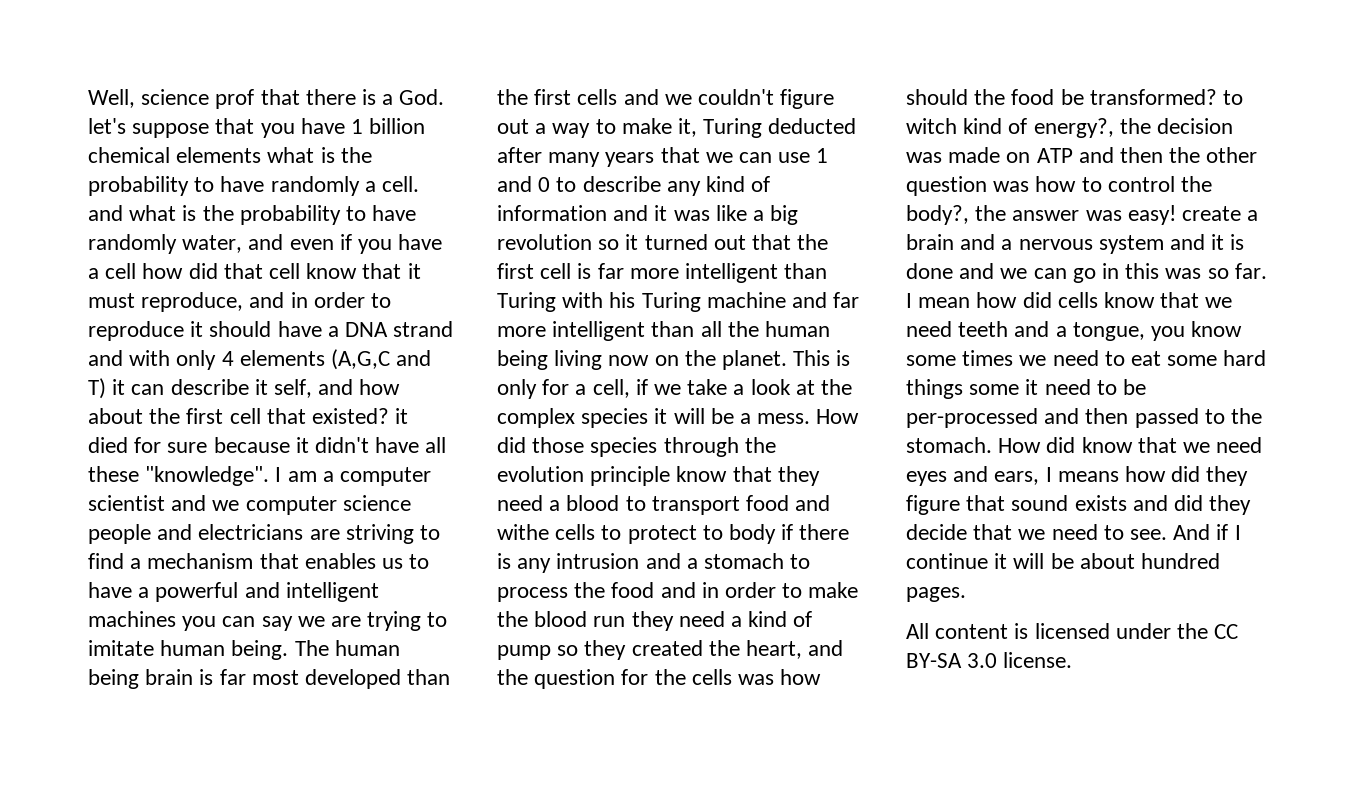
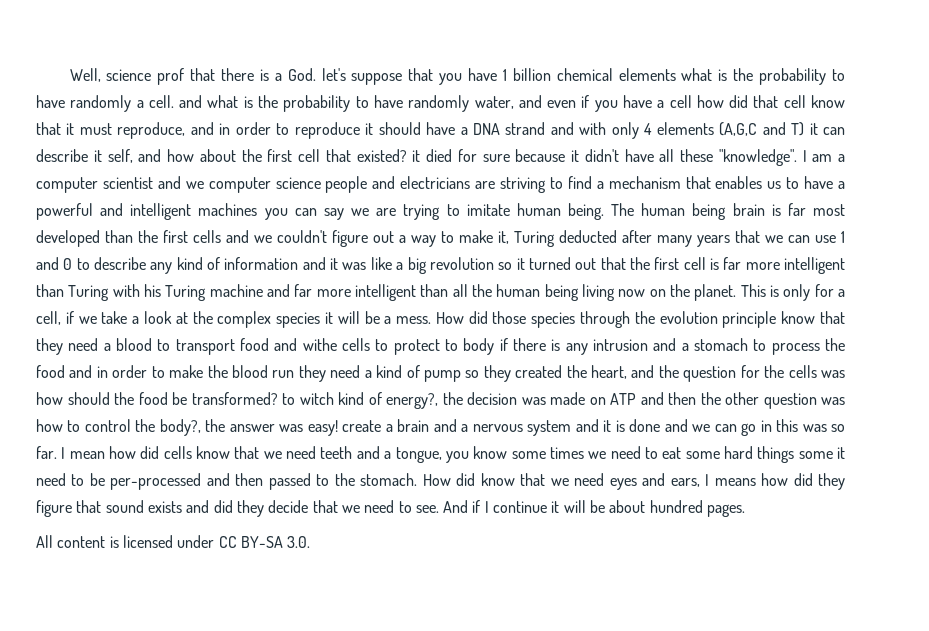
[1177,623,1209,639] the -> (215, 541) none
[967,652,1073,668] 3.0 license. -> [287,536,311,548] 3.0.

